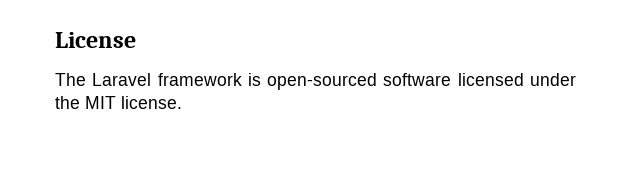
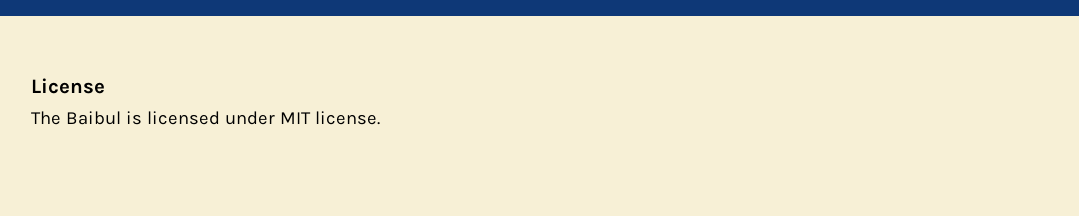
[92,73,452,90] Laravel framework is open-sourced software -> [65,111,142,125] Baibul is
[55,96,80,109] the -> (275, 118) none

